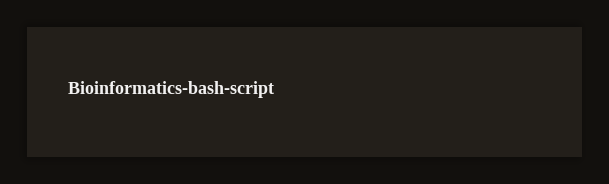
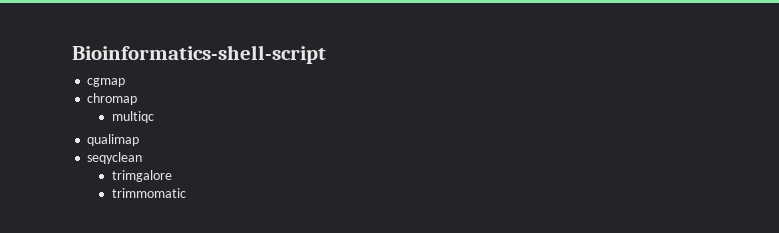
[68,81,274,98] Bioinformatics-bash-script -> [72,45,326,64] [87,78,126,87] [87,93,138,105] [112,111,155,123] [87,134,140,146] [87,152,143,164] [112,170,173,182] [112,188,187,198] Bioinformatics-shell-script // cgmap // chromap // multiqc // qualimap // seqyclean // trimgalore // trimmomatic

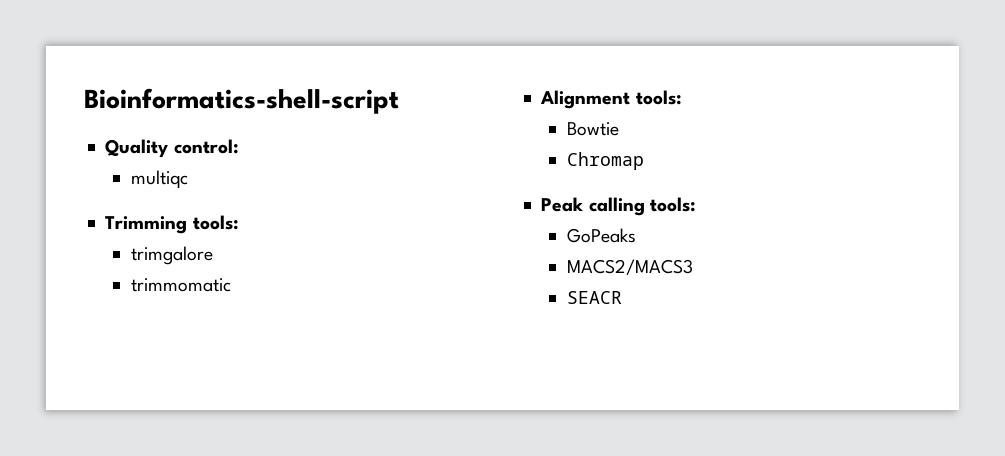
[87,78,126,87] [87,93,138,105] cgmap // chromap -> [105,139,239,158] Quality control:
[87,134,140,146] [87,152,143,164] qualimap // seqyclean -> [105,215,239,234] Trimming tools:
(187, 193) none -> [540,90,682,109] [566,122,619,136] [566,152,644,170] [541,197,696,216] [566,228,636,243] [566,259,693,275] [566,291,622,304] // Alignment tools: // Bowtie // Chromap // Peak calling tools: // GoPeaks // MACS2/MACS3 // SEACR

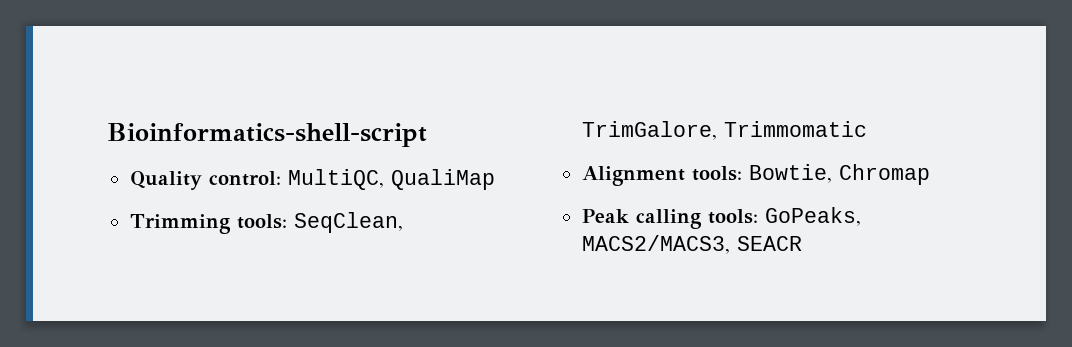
[130,170,188,189] // multiqc -> [287,169,495,190] MultiQC, QualiMap
[130,246,213,265] [130,278,231,292] // trimgalore // trimmomatic -> [293,212,403,233] [581,121,867,140] SeqClean, TrimGalore, Trimmomatic
[566,122,619,136] // Bowtie // -> [748,164,832,183] Bowtie,
[566,228,636,243] [566,259,693,275] // GoPeaks // MACS2/MACS3 // -> [764,207,861,226] [581,235,730,254] GoPeaks, MACS2/MACS3,

